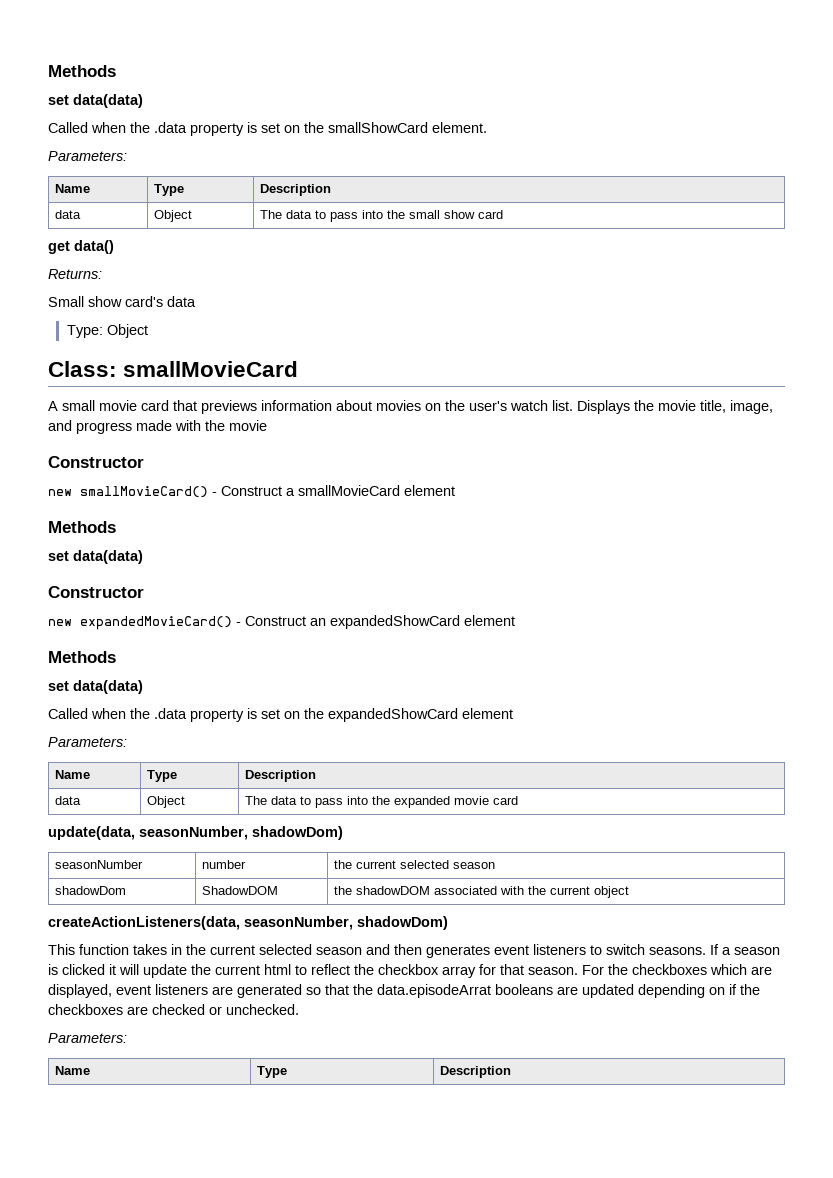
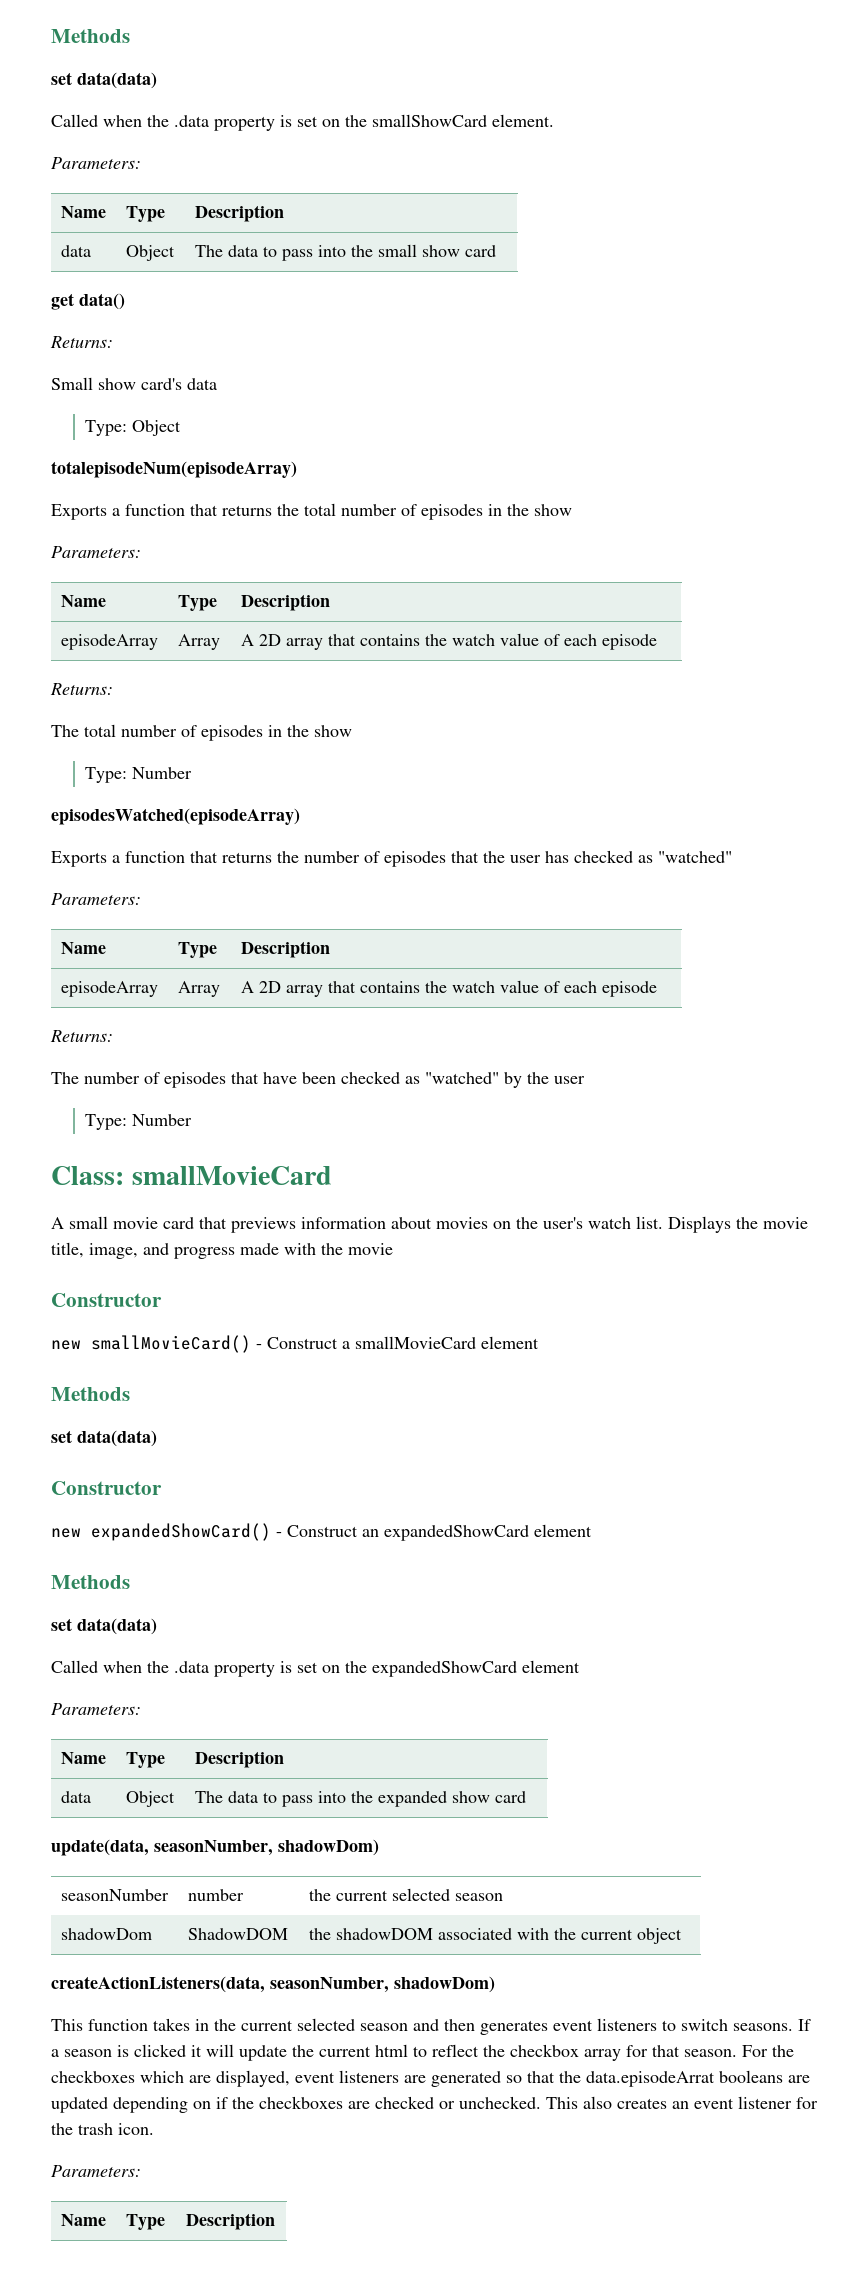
(148, 331) none -> [51,461,297,478] [51,503,572,520] [51,546,141,558] [60,595,106,607] [177,595,217,611] [240,594,330,611] [60,634,158,650] [177,634,220,650] [240,633,657,650] [50,683,113,695] [51,724,352,741] [85,767,193,783] [51,808,300,825] [51,850,732,867] [51,893,141,905] [60,942,106,954] [177,942,217,958] [240,941,330,958] [60,981,158,997] [177,981,220,997] [240,980,657,997] [50,1030,113,1042] [51,1071,585,1088] [85,1114,193,1130] // totalepisodeNum(episodeArray) // Exports a function that returns the total number of episodes in the show // Parameters: // Name | Type | Description // episodeArray | Array | A 2D array that contains the watch value of each episode // Returns: // The total number of episodes in the show // Type: Number // episodesWatched(episodeArray) // Exports a function that returns the number of episodes that the user has checked as "watched" // Parameters: // Name | Type | Description // episodeArray | Array | A 2D array that contains the watch value of each episode // Returns: // The number of episodes that have been checked as "watched" by the user // Type: Number
[80,616,232,630] expandedMovieCard() -> [91,1523,271,1541] expandedShowCard()
[453,796,489,805] movie -> [451,1791,490,1803] show
(299, 1009) none -> [546,2096,818,2109] [51,2123,154,2135] This also creates an event listener for the trash icon.

